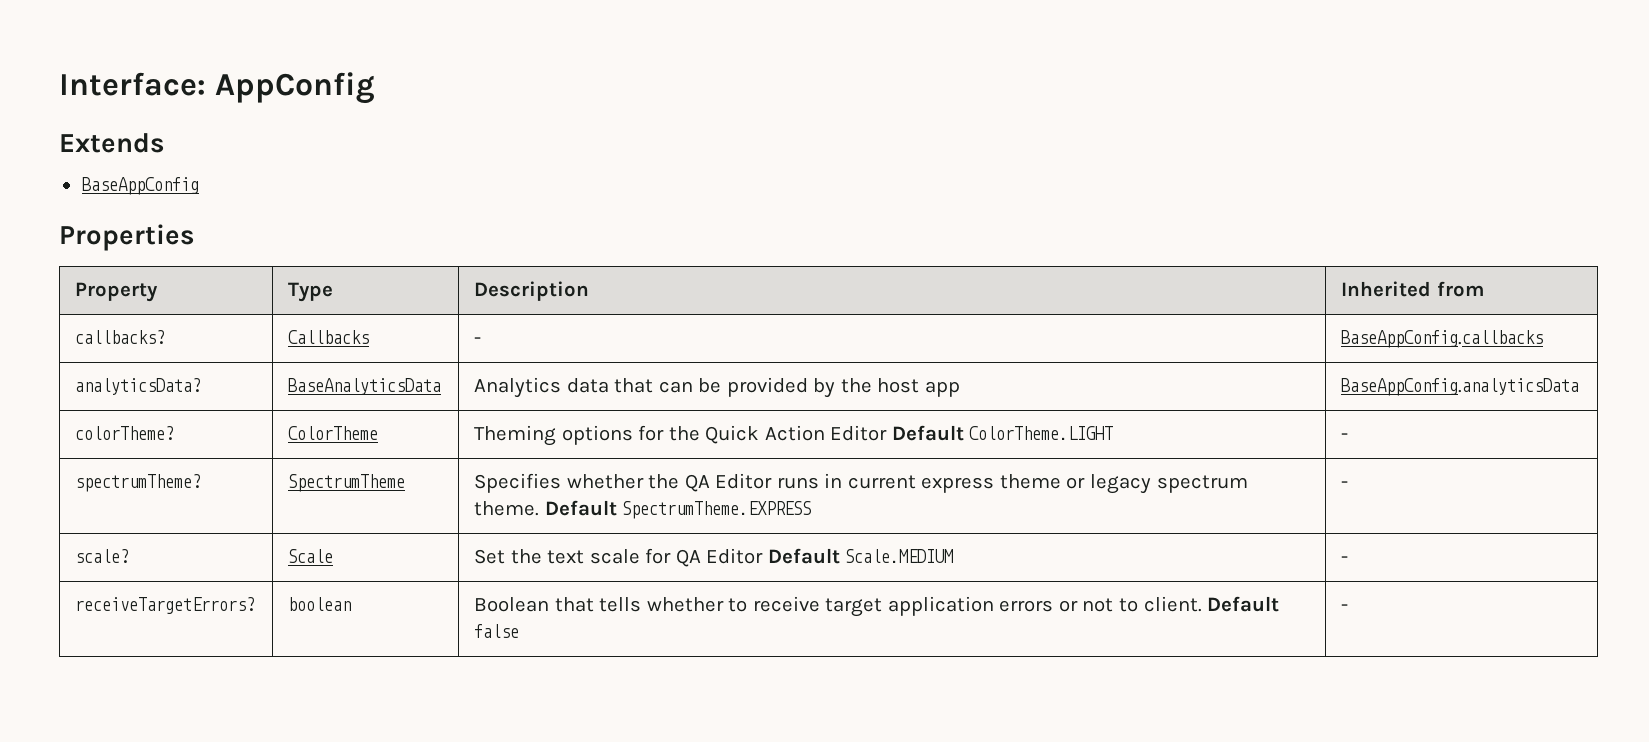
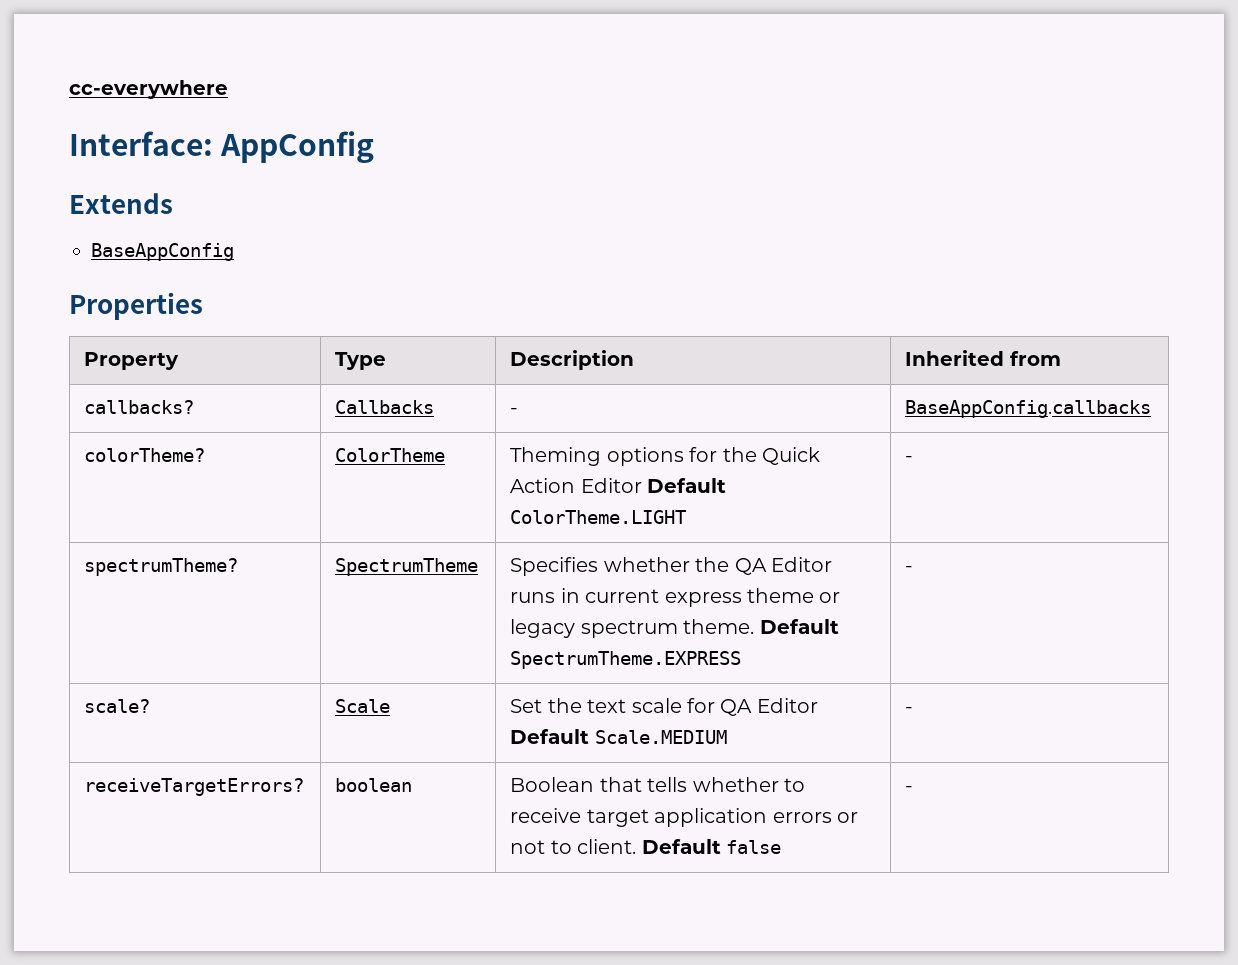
(59, 84) none -> [69,80,228,99] cc-everywhere //
[75,378,202,395] [288,378,442,395] [474,377,960,398] [1341,378,1580,396] // analyticsData? | BaseAnalyticsData | Analytics data that can be provided by the host app | BaseAppConfig.analyticsData -> (1152, 409) none

